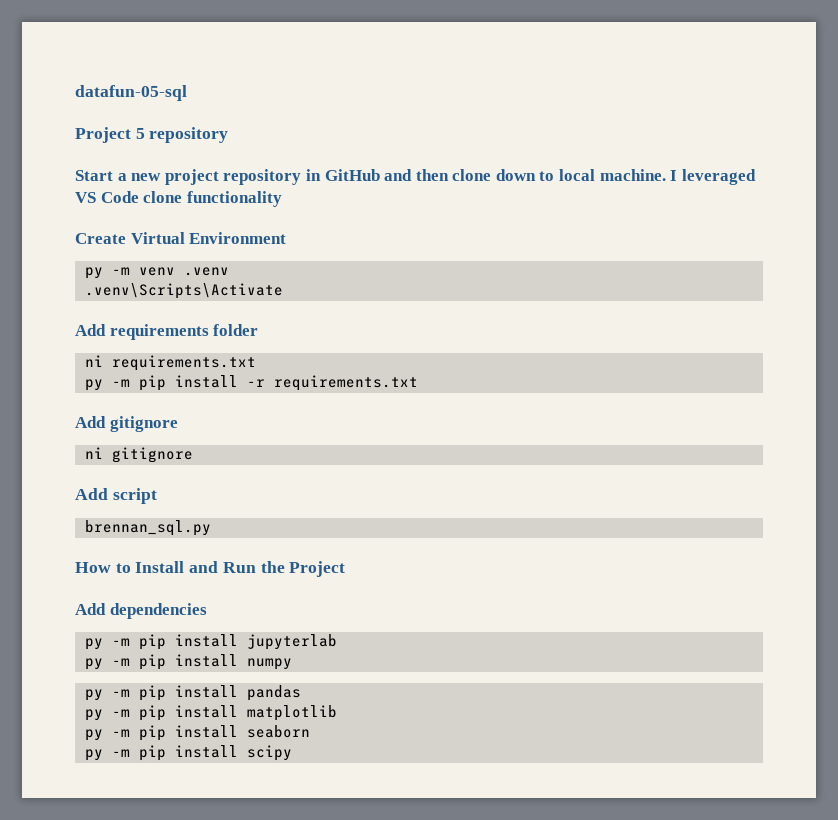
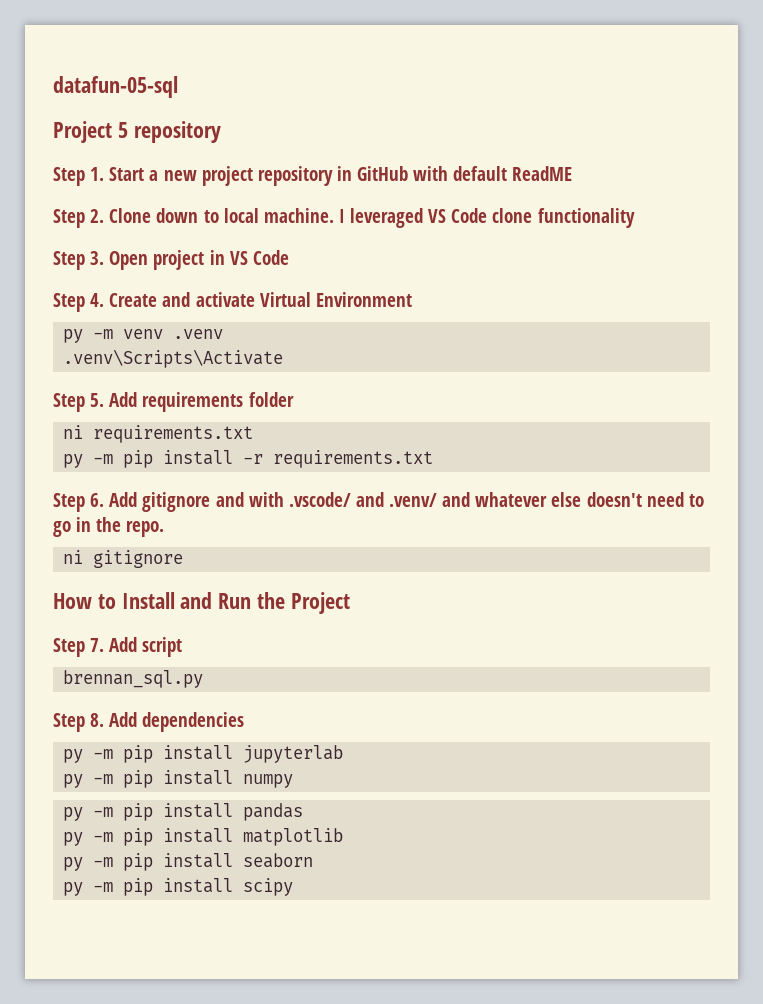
(229, 135) none -> [53,167,105,186] Step 1.
[384,169,492,181] and then clone -> [413,166,573,181] [53,208,152,228] with default ReadME // Step 2. Clone
[75,233,126,244] Create -> [53,250,289,270] [53,292,255,312] Step 3. Open project in VS Code // Step 4. Create and activate
(283, 291) none -> [53,393,105,412] Step 5.
(418, 383) none -> [53,493,105,512] Step 6.
(178, 424) none -> [215,492,704,507] [53,517,165,537] and with .vscode/ and .venv/ and whatever else doesn't need to go in the repo.
[75,488,157,504] [84,520,211,536] // Add script // brennan_sql.py -> (184, 559) none
(346, 569) none -> [53,637,183,657] [63,670,204,688] [53,713,105,732] Step 7. Add script // brennan_sql.py // Step 8.

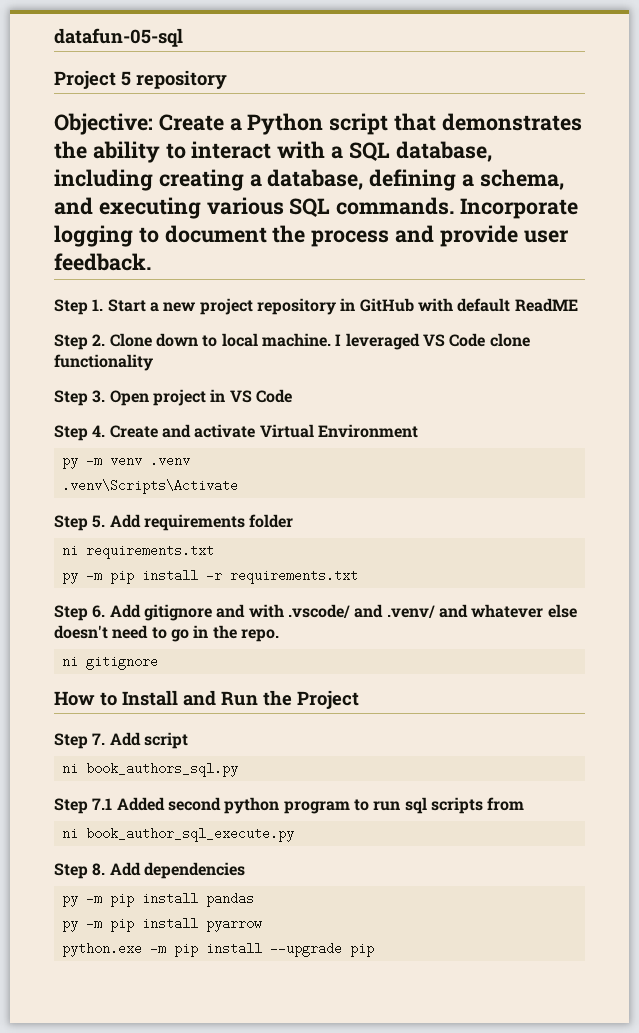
(221, 132) none -> [54,113,582,135] [54,141,492,163] [54,169,564,191] [54,197,579,219] [54,225,569,247] [54,253,151,271] // Objective: Create a Python script that demonstrates the ability to interact with a SQL database, including creating a database, defining a schema, and executing various SQL commands. Incorporate logging to document the process and provide user feedback.
[63,670,204,688] [53,712,245,732] [63,745,344,763] [63,770,294,788] brennan_sql.py // Step 8. Add dependencies // py -m pip install jupyterlab // py -m pip install numpy -> [62,762,239,777] [54,797,525,814] [62,827,295,842] [54,862,245,879] ni book_authors_sql.py // Step 7.1 Added second python program to run sql scripts from // ni book_author_sql_execute.py // Step 8. Add dependencies
[243,828,344,846] [63,853,314,871] [63,878,294,896] matplotlib // py -m pip install seaborn // py -m pip install scipy -> [206,917,263,932] [62,942,375,957] pyarrow // python.exe -m pip install --upgrade pip

